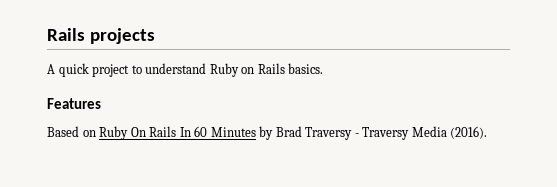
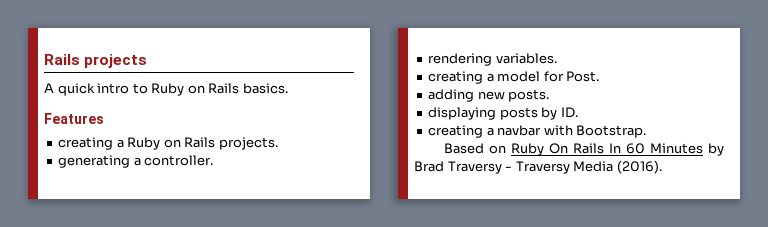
[92,63,207,77] project to understand -> [97,83,148,94] intro to
(101, 103) none -> [58,137,278,150] [58,155,214,168] [428,53,557,66] [428,71,600,84] [428,89,550,102] [428,107,578,120] [428,125,647,138] // creating a Ruby on Rails projects. // generating a controller. // rendering variables. // creating a model for Post. // adding new posts. // displaying posts by ID. // creating a navbar with Bootstrap.

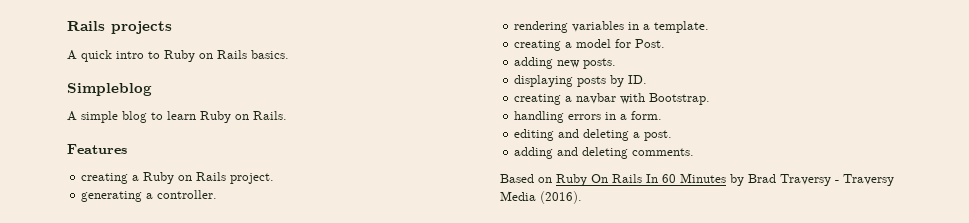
(288, 88) none -> [67,83,152,96] [67,111,287,123] // Simpleblog // A simple blog to learn Ruby on Rails.
[218,137,278,150] projects. -> [230,173,275,184] project.
[495,53,557,64] variables. -> [572,21,710,33] variables in a template.
(647, 131) none -> [514,111,663,123] [514,129,673,141] [514,147,695,159] // handling errors in a form. // editing and deleting a post. // adding and deleting comments.

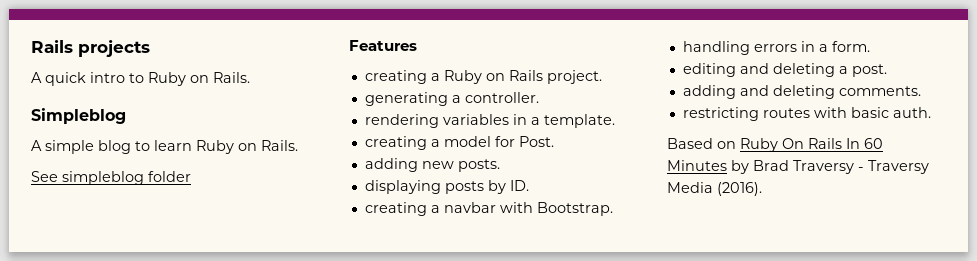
[217,50,289,59] Rails basics. -> [213,72,250,83] Rails.
(287, 115) none -> [31,171,191,185] // See simpleblog folder
(695, 152) none -> [682,107,931,121] // restricting routes with basic auth.

